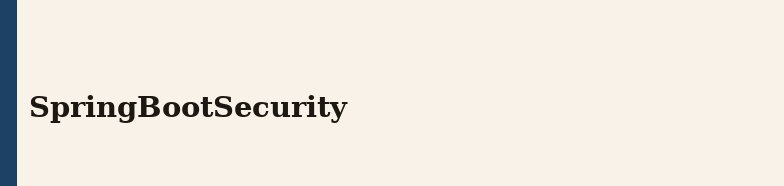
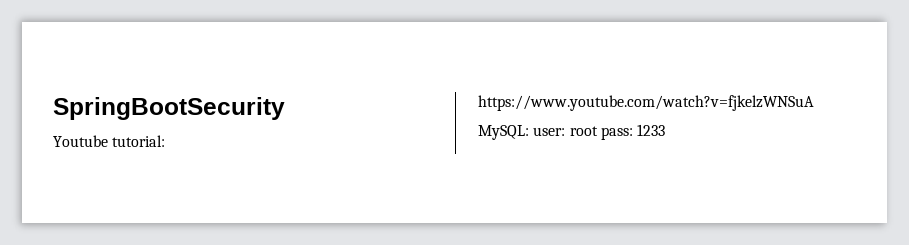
(348, 109) none -> [53,135,166,147] [478,95,814,111] [478,124,666,140] // Youtube tutorial: https://www.youtube.com/watch?v=fjkelzWNSuA // MySQL: user: root pass: 1233

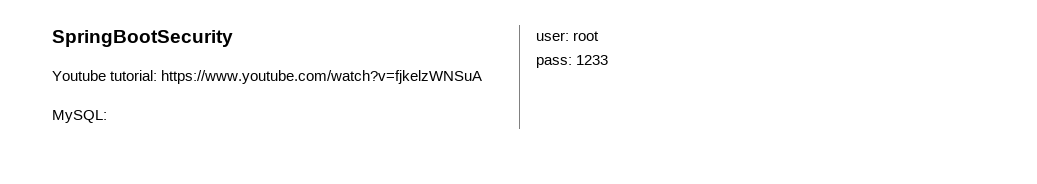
(529, 132) none -> (107, 116) //
(598, 131) none -> (600, 36) //

